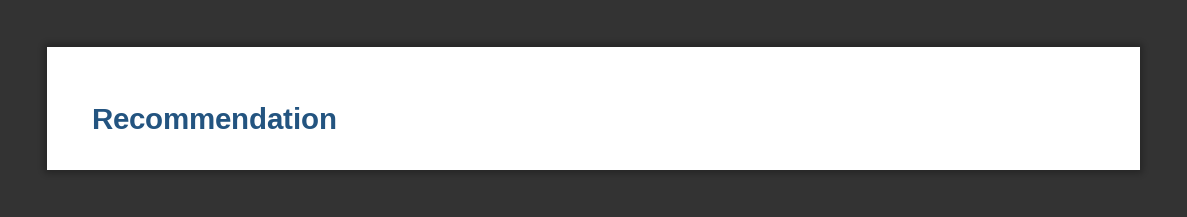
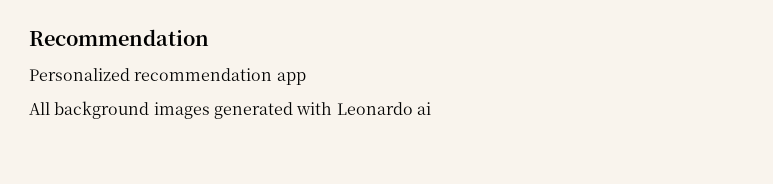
(337, 118) none -> [29,68,306,85] [29,101,431,119] // Personalized recommendation app // All background images generated with Leonardo ai

